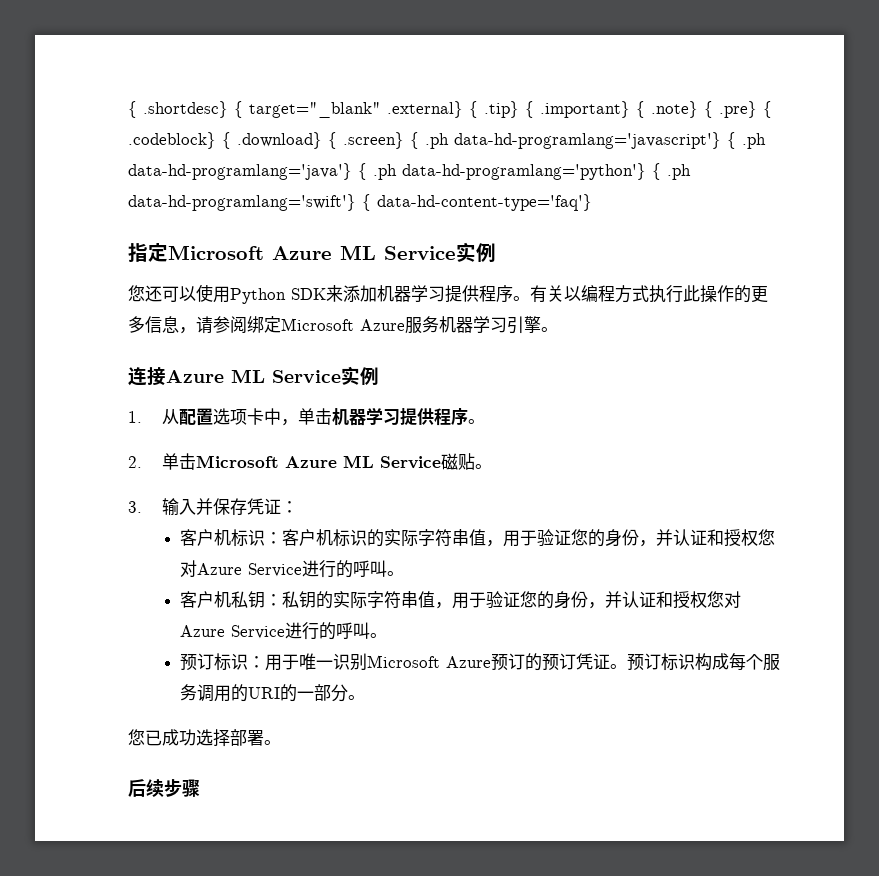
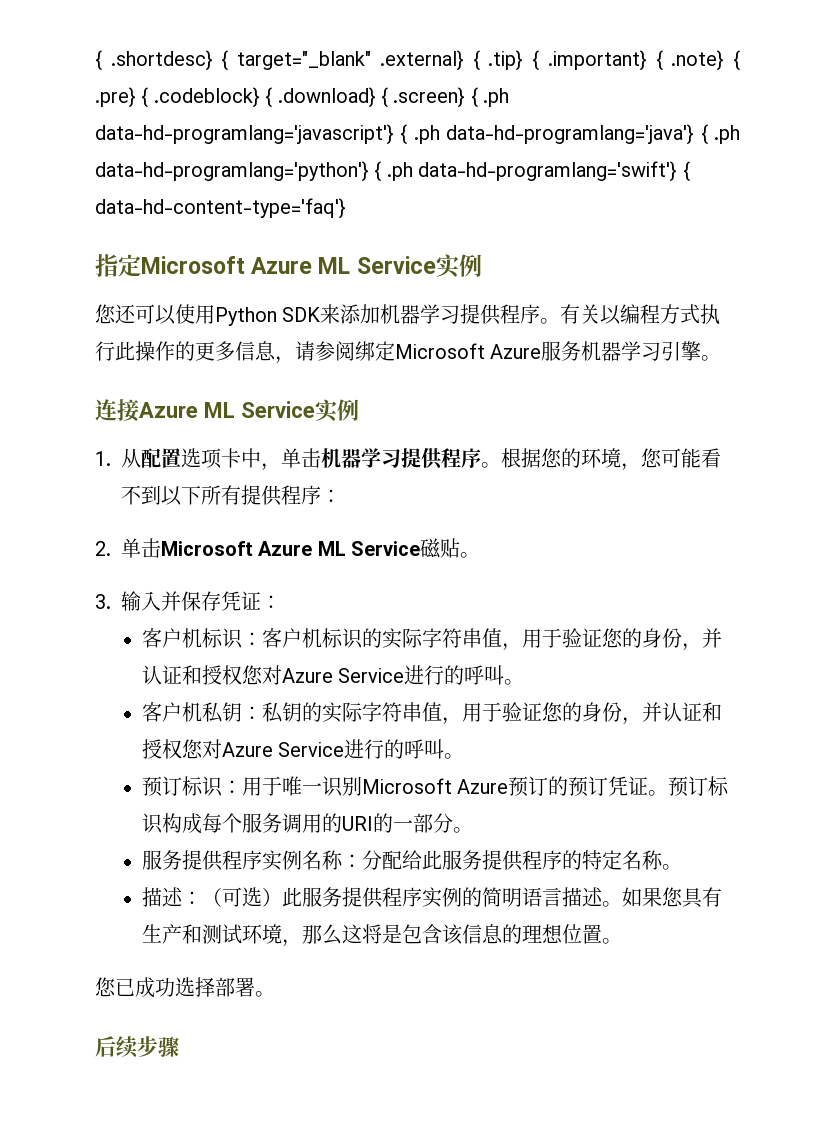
(485, 421) none -> [501,448,721,471] [121,485,341,506] 根据您的环境，您可能看不到以下所有提供程序：
(366, 697) none -> [141,850,682,871] [141,887,722,908] [141,924,622,947] // 服务提供程序实例名称：分配给此服务提供程序的特定名称。 // 描述：（可选）此服务提供程序实例的简明语言描述。如果您具有生产和测试环境，那么这将是包含该信息的理想位置。

